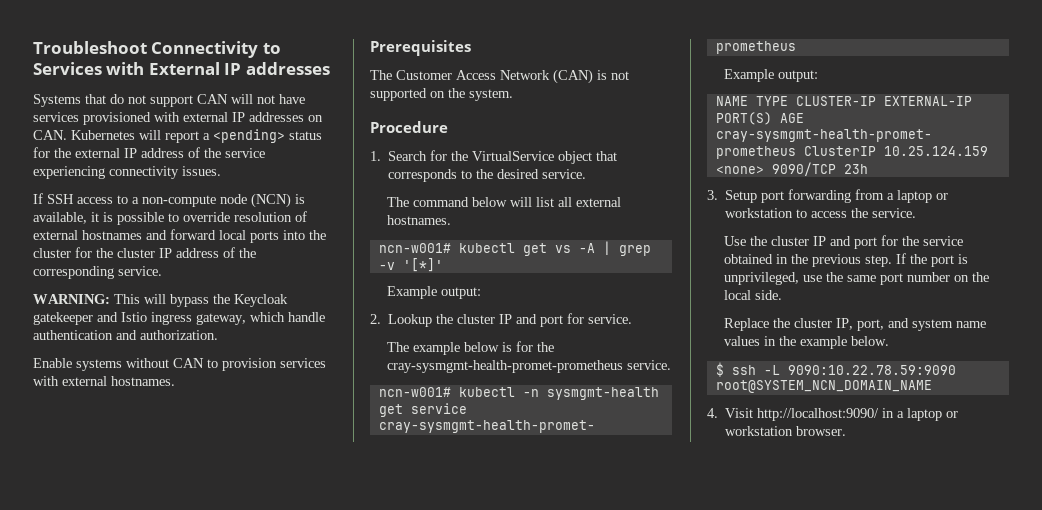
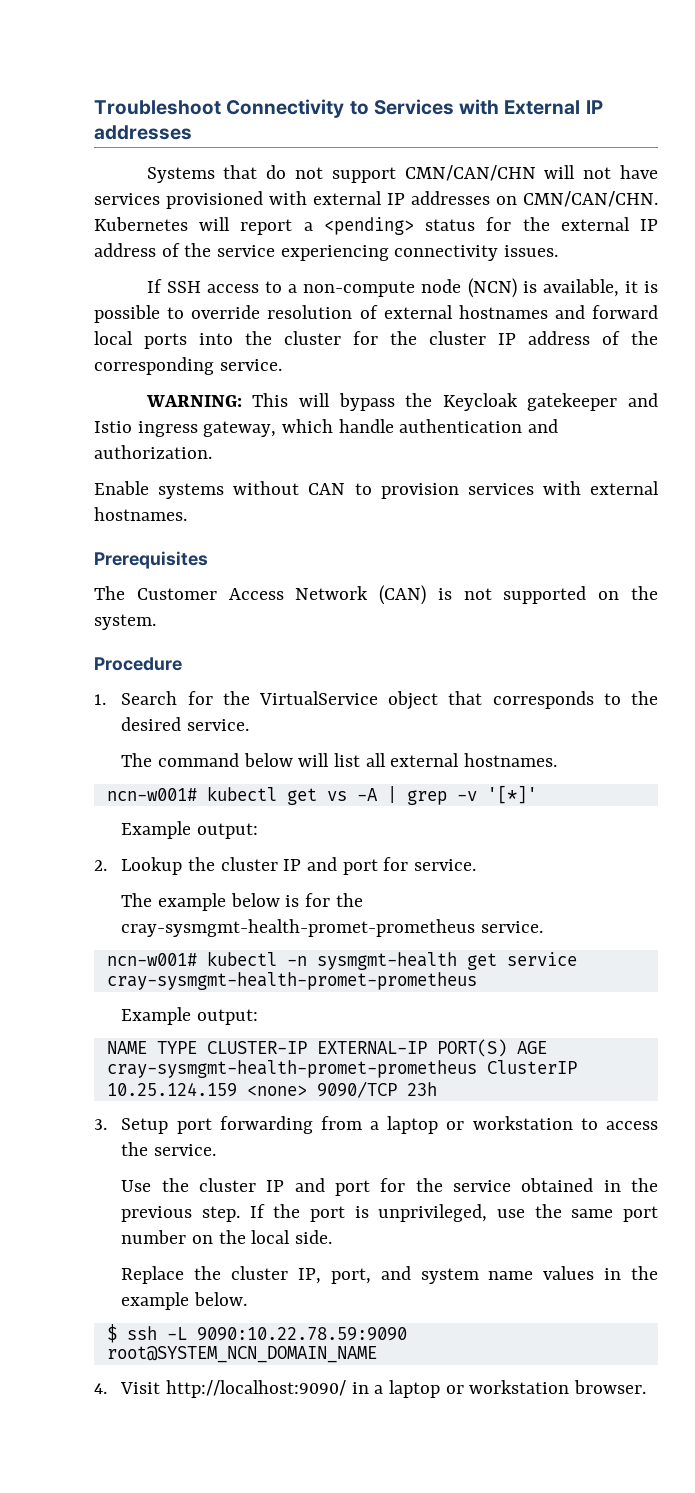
[197,94,228,104] CAN -> [404,165,536,181] CMN/CAN/CHN
[33,130,67,140] CAN. -> [523,191,658,207] CMN/CAN/CHN.

